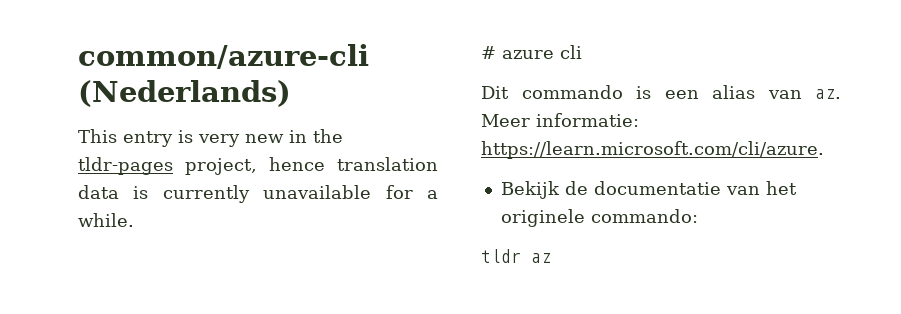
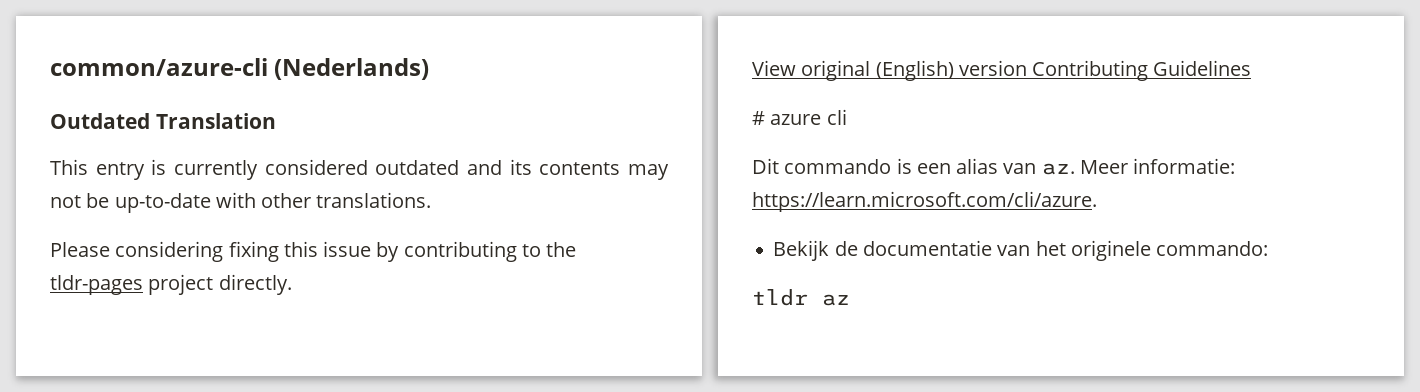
(291, 93) none -> [50,113,276,129] // Outdated Translation
[198,129,343,147] [78,157,438,175] [78,185,438,203] [78,213,134,227] very new in the tldr-pages project, hence translation data is currently unavailable for a while. -> [174,159,669,180] [50,192,432,213] [50,241,577,262] [50,274,292,295] [752,60,1252,81] currently considered outdated and its contents may not be up-to-date with other translations. // Please considering fixing this issue by contributing to the tldr-pages project directly. // View original (English) version Contributing Guidelines

